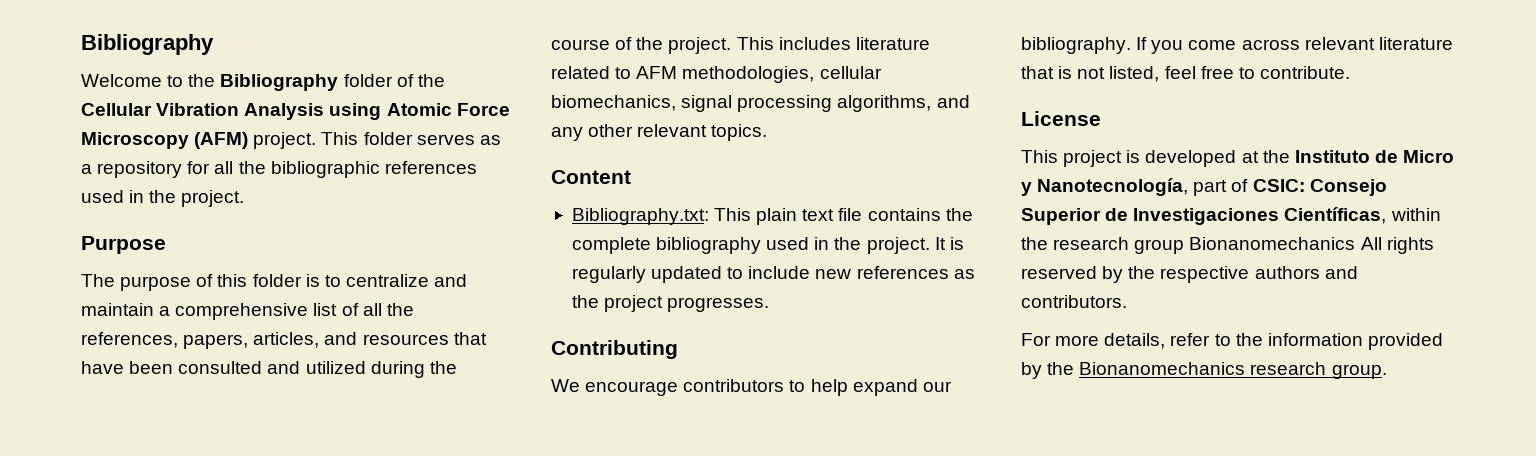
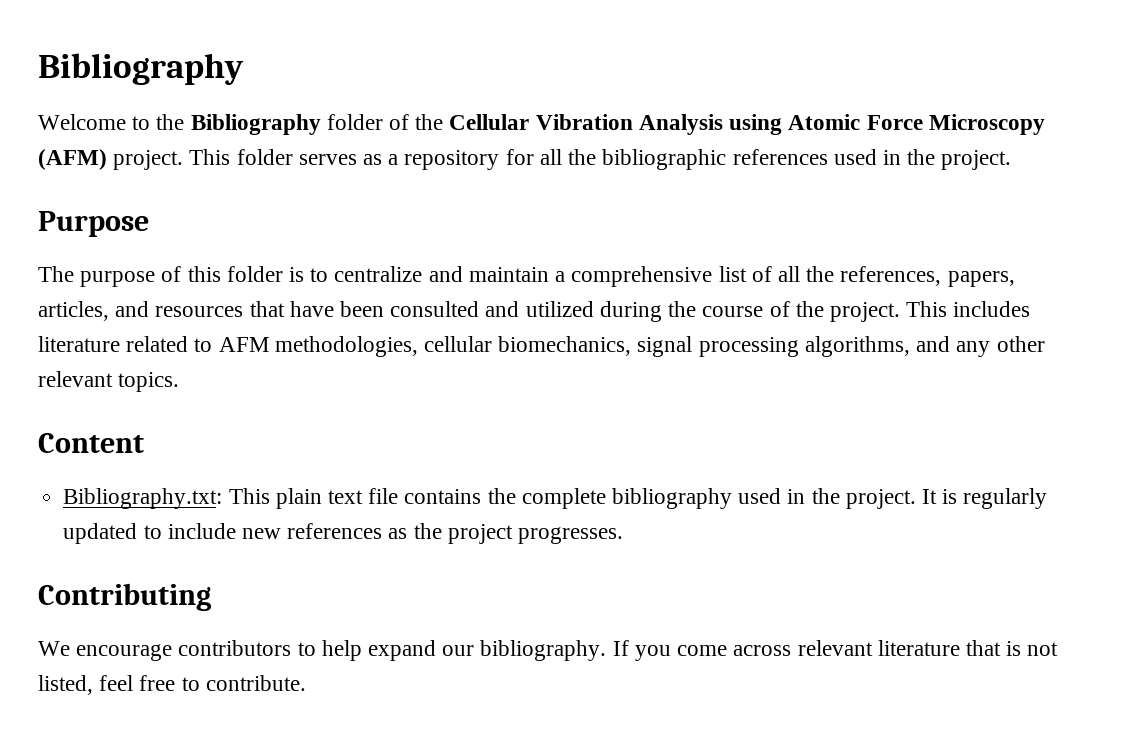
[1021,111,1101,126] [1021,150,1455,167] [1021,178,1387,196] [1021,207,1441,225] [1021,237,1434,254] [1021,266,1358,283] [1021,295,1127,308] [1021,333,1443,350] [1021,362,1387,379] // License // This project is developed at the Instituto de Micro y Nanotecnología, part of CSIC: Consejo Superior de Investigaciones Científicas, within the research group Bionanomechanics All rights reserved by the respective authors and contributors. // For more details, refer to the information provided by the Bionanomechanics research group. -> (306, 683) none

